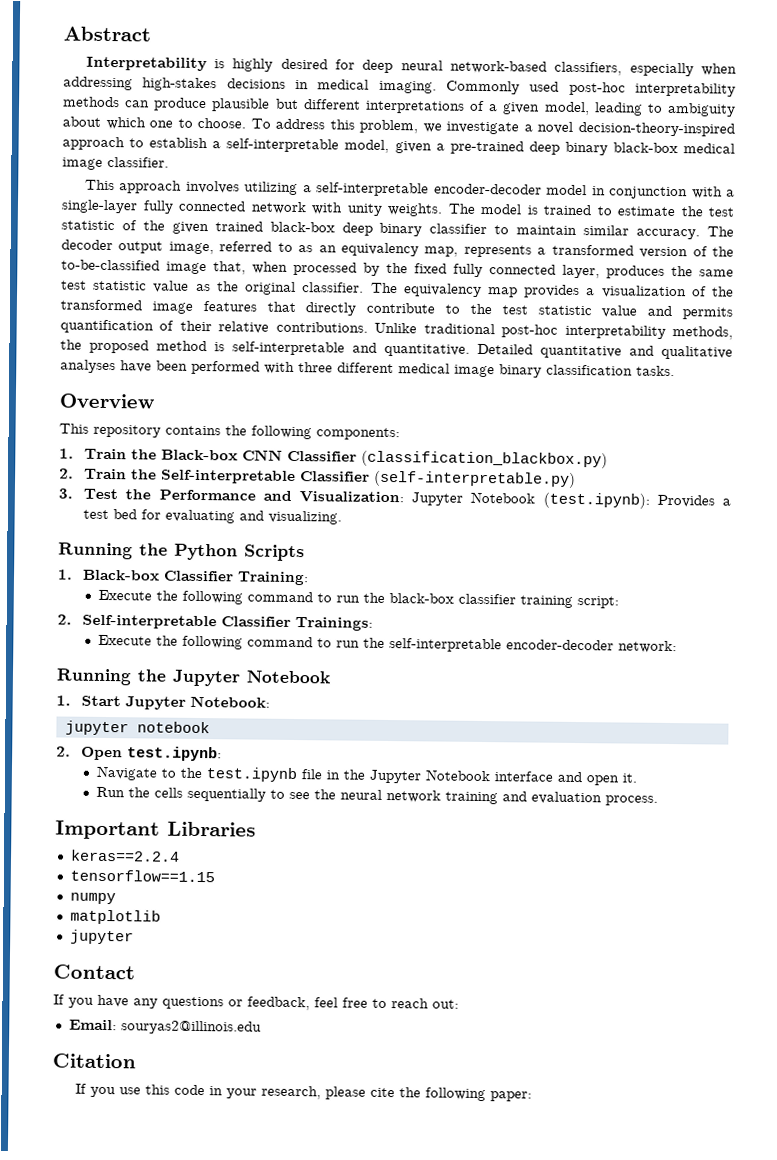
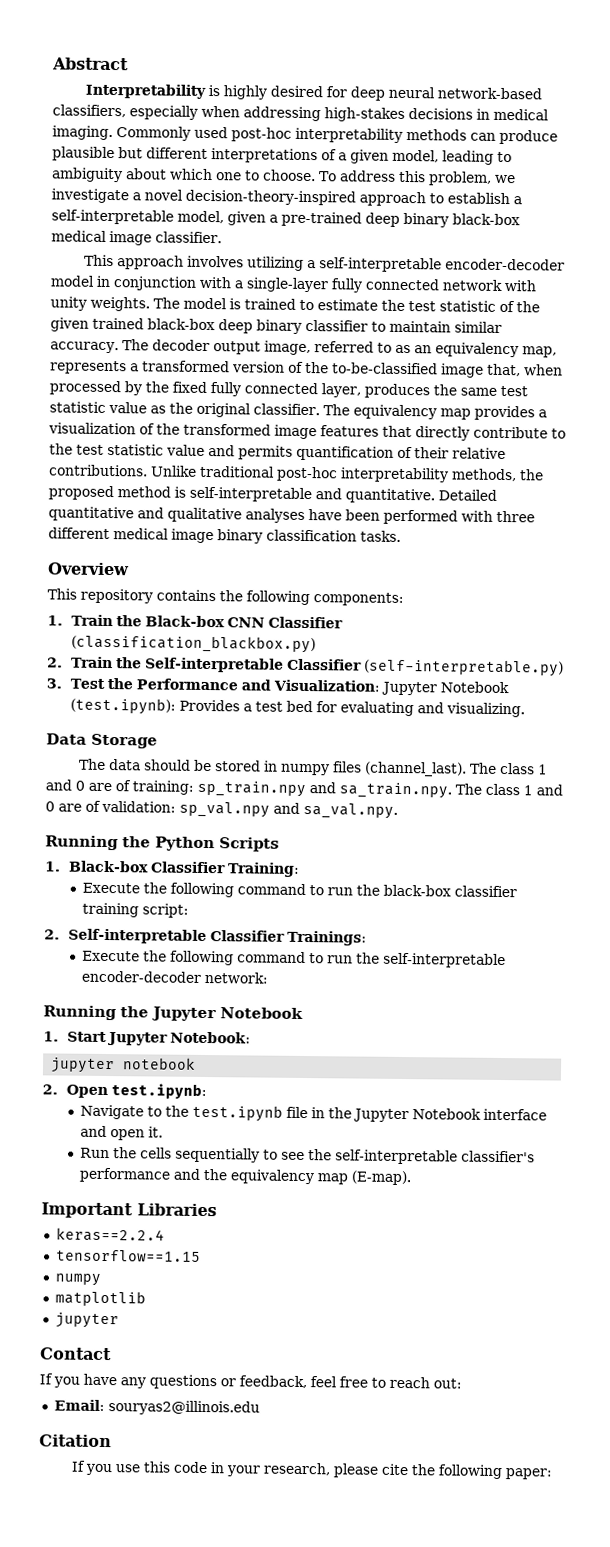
(343, 517) none -> [46,733,158,749] [78,758,548,777] [45,779,563,799] [45,800,398,819] // Data Storage // The data should be stored in numpy files (channel_last). The class 1 and 0 are of training: sp_train.npy and sa_train.npy. The class 1 and 0 are of validation: sp_val.npy and sa_val.npy.
[340,789,659,806] neural network training and evaluation process. -> [335,1149,536,1165] [79,1167,412,1186] self-interpretable classifier's performance and the equivalency map (E-map).

